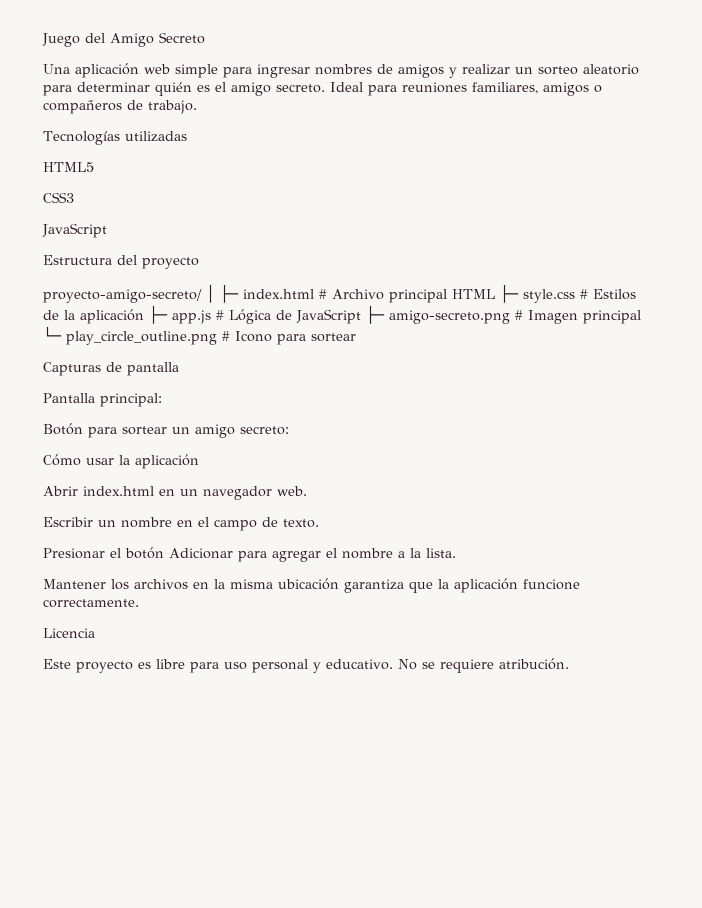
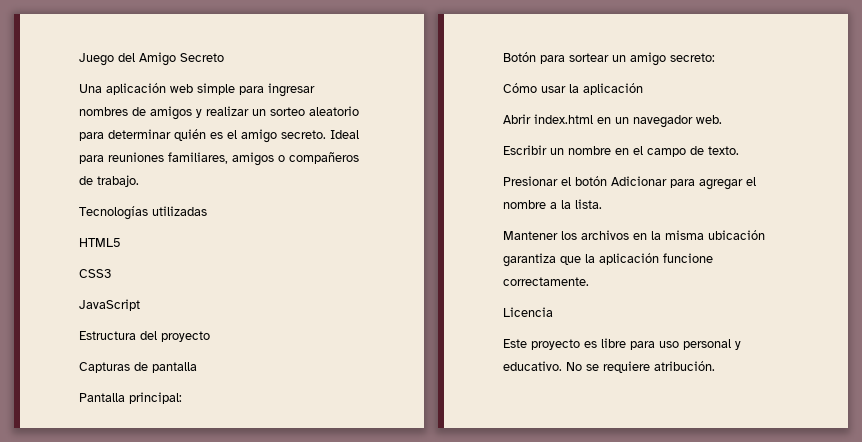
[43,284,636,303] [43,305,641,324] [43,326,356,345] // proyecto-amigo-secreto/ │ ├─ index.html # Archivo principal HTML ├─ style.css # Estilos de la aplicación ├─ app.js # Lógica de JavaScript ├─ amigo-secreto.png # Imagen principal └─ play_circle_outline.png # Icono para sortear -> (210, 336) none

